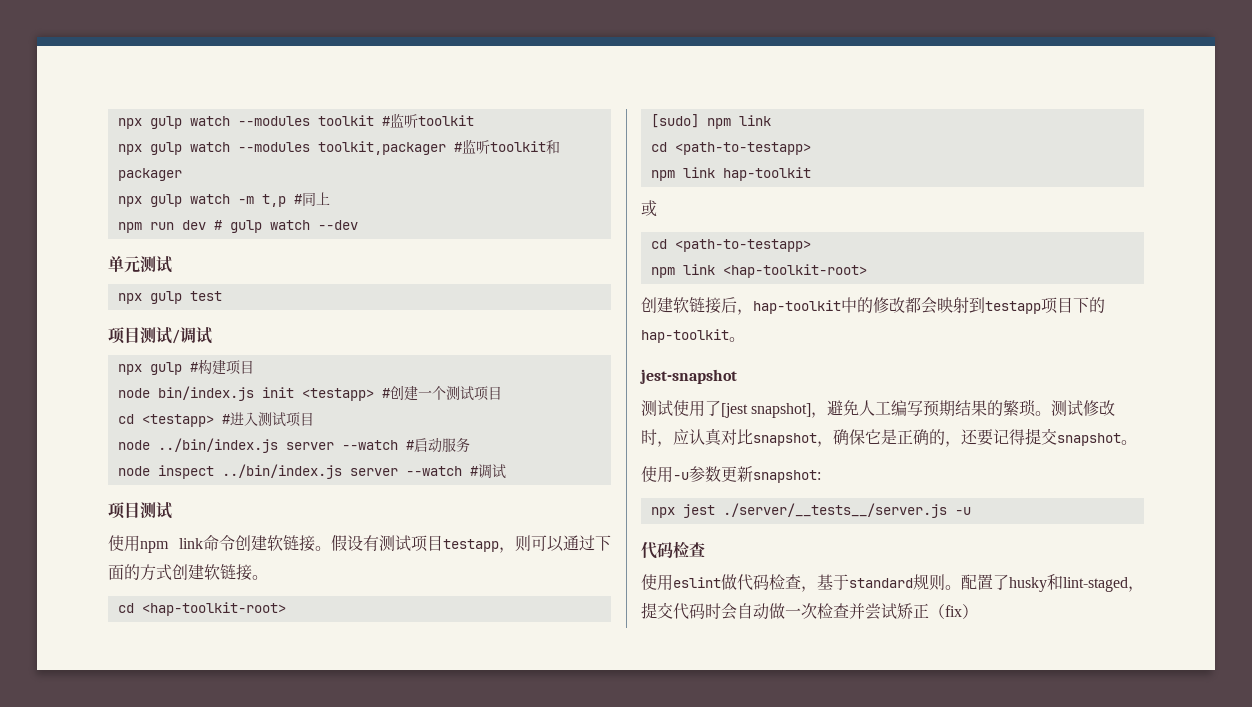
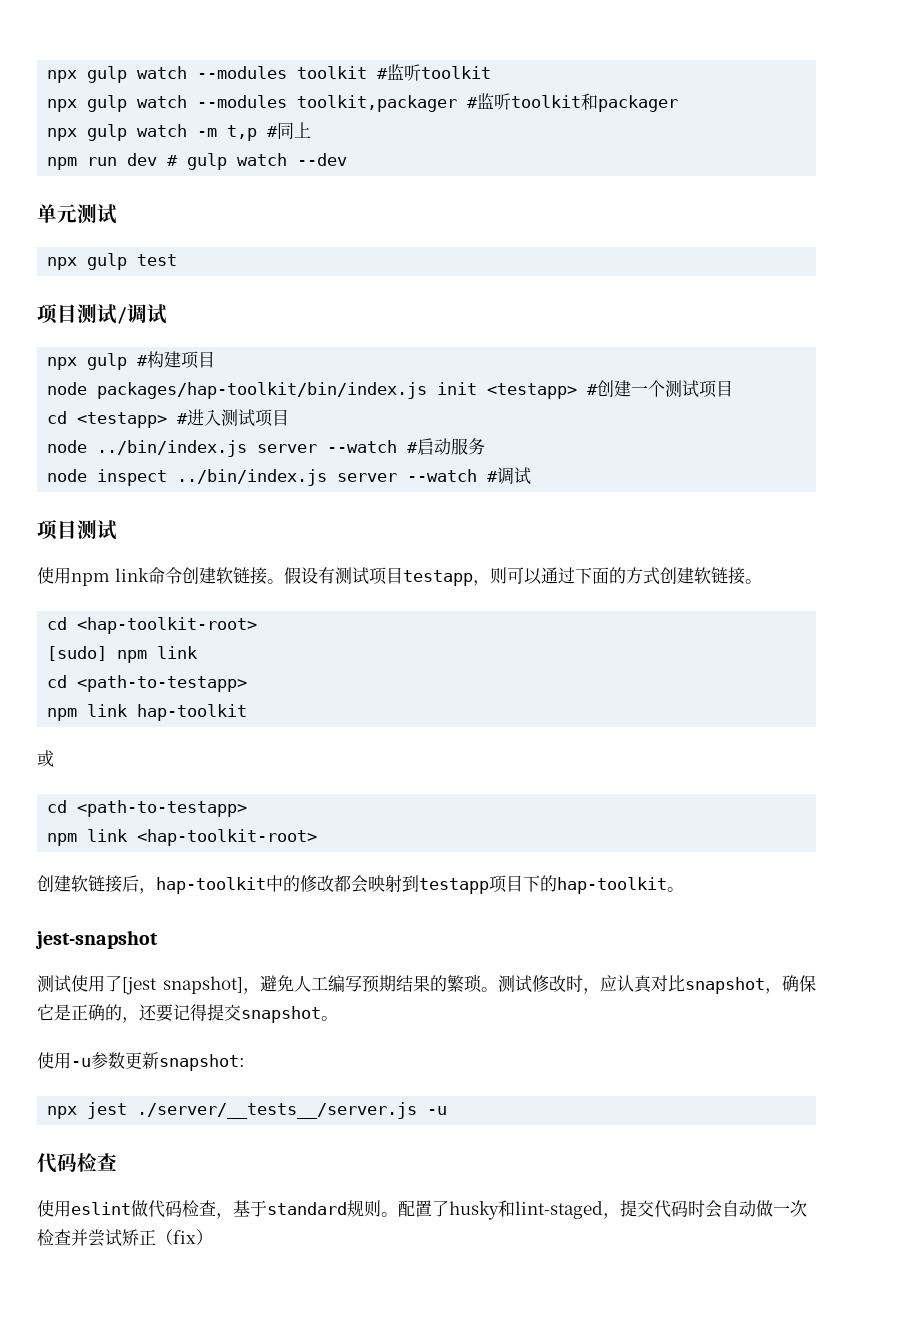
[157,386,254,401] bin/index.js -> [97,382,428,399] packages/hap-toolkit/bin/index.js

